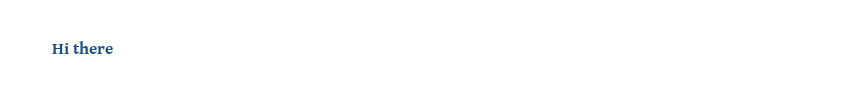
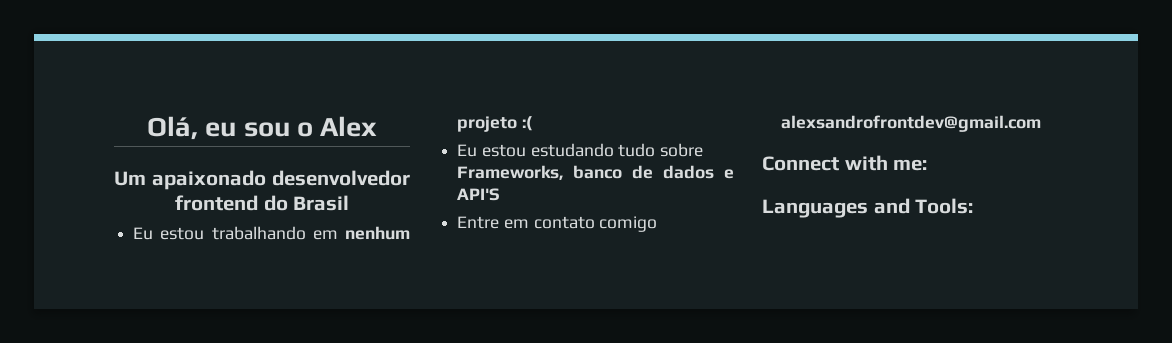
[52,41,114,54] Hi there -> [146,116,378,140] [114,170,410,190] [174,195,350,211] [133,226,410,240] [457,116,532,132] [457,143,704,157] [457,165,734,180] [457,188,501,201] [457,216,658,232] [781,115,1042,132] [762,155,928,171] [762,198,974,218] Olá, eu sou o Alex // Um apaixonado desenvolvedor frontend do Brasil // Eu estou trabalhando em nenhum projeto :( // Eu estou estudando tudo sobre Frameworks, banco de dados e API'S // Entre em contato comigo alexsandrofrontdev@gmail.com // Connect with me: // Languages and Tools:

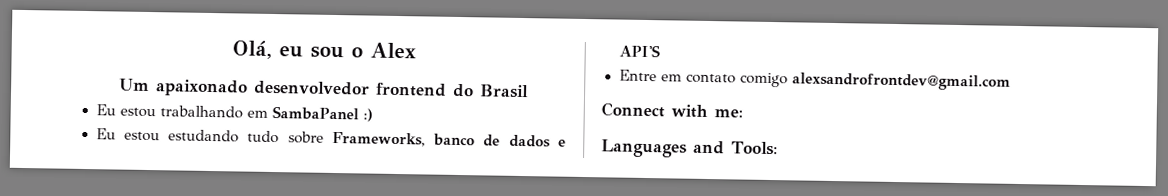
[345,226,410,240] [457,116,532,132] nenhum projeto :( -> [271,105,373,122] SambaPanel :)

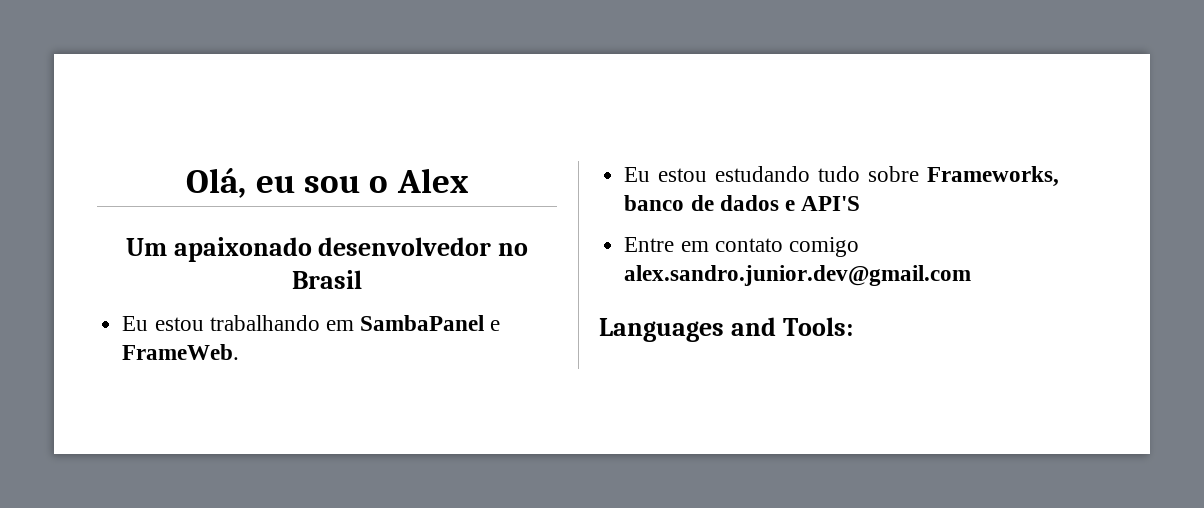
[376,82,474,98] frontend do -> [498,243,529,256] no
[362,108,373,122] :) -> [490,320,501,331] [122,344,240,360] e FrameWeb.
[791,72,1011,91] [601,102,743,118] alexsandrofrontdev@gmail.com // Connect with me: -> [624,265,972,286] alex.sandro.junior.dev@gmail.com

